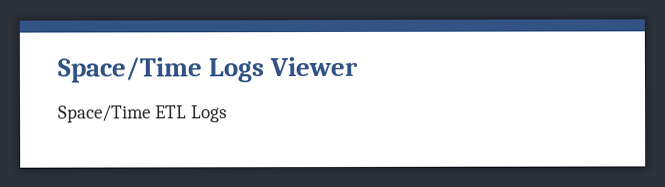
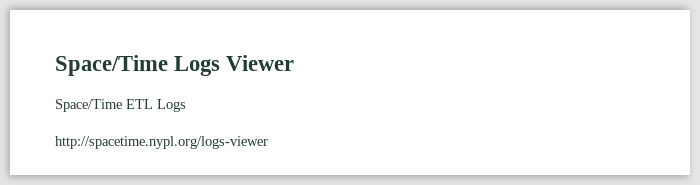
(228, 114) none -> [55,136,268,149] // http://spacetime.nypl.org/logs-viewer

